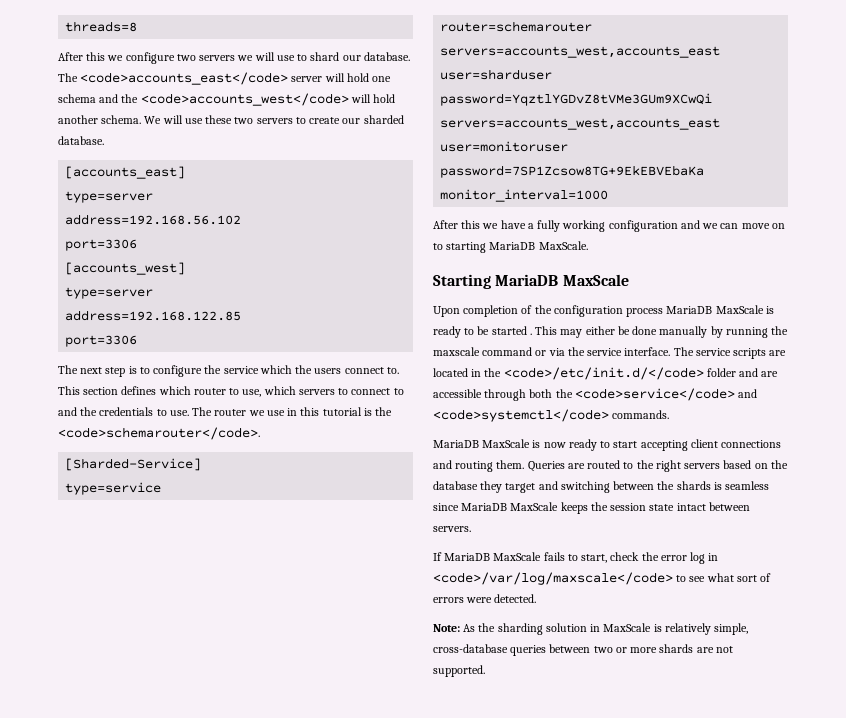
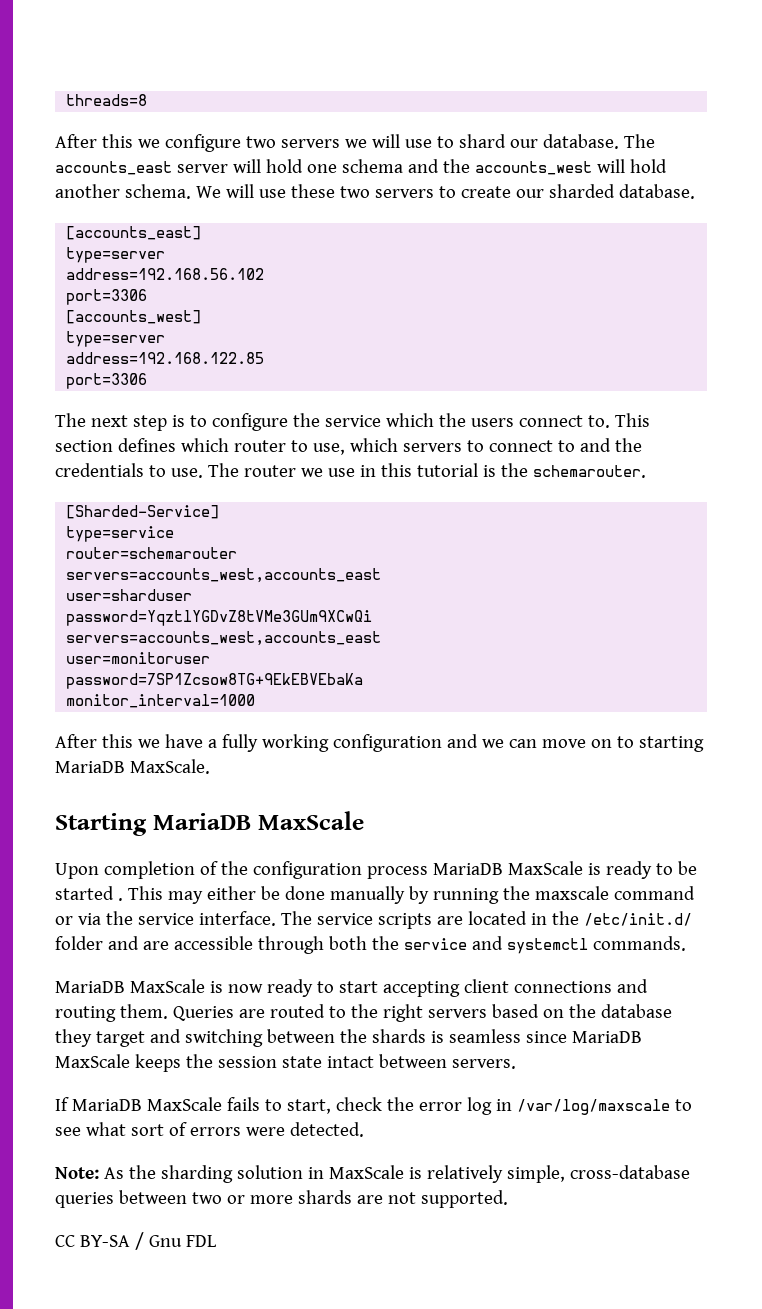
[80,72,289,85] <code>accounts_east</code> -> [55,161,172,175] accounts_east
[140,93,349,106] <code>accounts_west</code> -> [474,161,592,175] accounts_west
[58,427,260,440] <code>schemarouter</code>. -> [532,465,646,478] schemarouter.
[503,367,704,380] <code>/etc/init.d/</code> -> [583,913,692,926] /etc/init.d/
[574,388,758,401] [433,409,609,422] <code>service</code> and <code>systemctl</code> -> [403,936,588,954] service and systemctl
[433,572,673,585] <code>/var/log/maxscale</code> -> [516,1099,670,1115] /var/log/maxscale
(485, 671) none -> [55,1232,216,1250] // CC BY-SA / Gnu FDL

